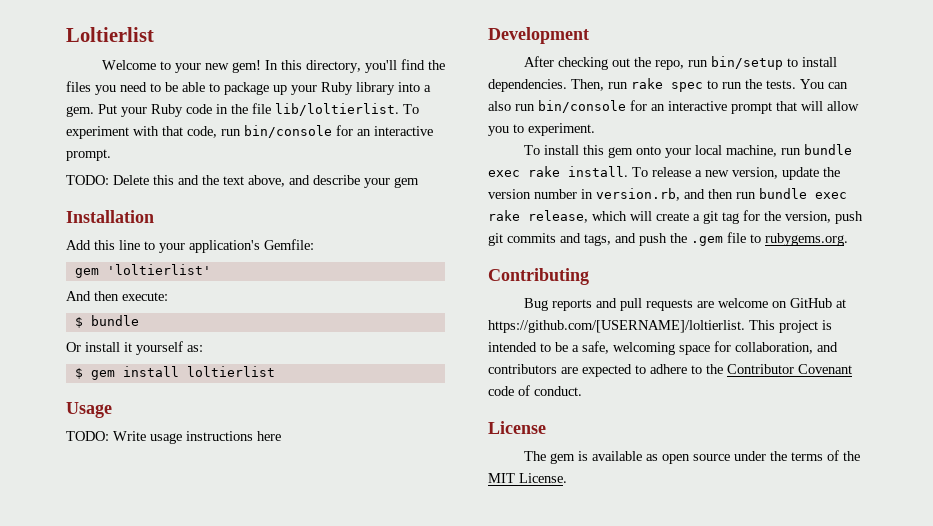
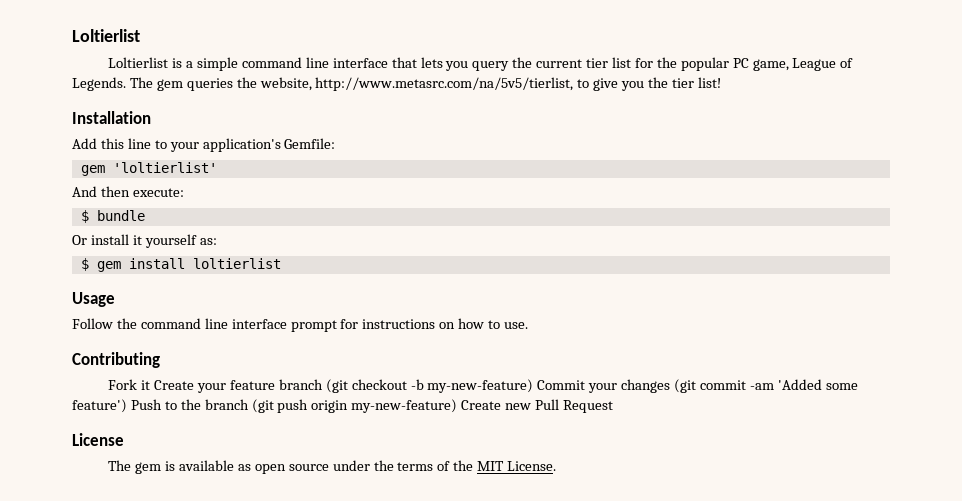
[101,59,445,73] [66,81,431,95] [66,103,419,117] [66,125,433,139] [66,149,111,161] [66,175,419,188] Welcome to your new gem! In this directory, you'll find the files you need to be able to package up your Ruby library into a gem. Put your Ruby code in the file lib/loltierlist. To experiment with that code, run bin/console for an interactive prompt. // TODO: Delete this and the text above, and describe your gem -> [108,57,854,71] [72,77,721,91] Loltierlist is a simple command line interface that lets you query the current tier list for the popular PC game, League of Legends. The gem queries the website, http://www.metasrc.com/na/5v5/tierlist, to give you the tier list!
[66,431,281,444] [488,27,589,44] [523,56,837,70] [488,78,848,92] [488,100,859,114] [488,123,595,136] [523,144,852,158] [488,166,840,180] [488,188,847,201] [488,210,863,224] [488,232,848,246] [488,268,589,285] [523,298,846,311] [488,320,832,333] [488,341,838,355] [488,364,852,377] [488,385,582,396] TODO: Write usage instructions here // Development // After checking out the repo, run bin/setup to install dependencies. Then, run rake spec to run the tests. You can also run bin/console for an interactive prompt that will allow you to experiment. // To install this gem onto your local machine, run bundle exec rake install. To release a new version, update the version number in version.rb, and then run bundle exec rake release, which will create a git tag for the version, push git commits and tags, and push the .gem file to rubygems.org. // Contributing // Bug reports and pull requests are welcome on GitHub at https://github.com/[USERNAME]/loltierlist. This project is intended to be a safe, welcoming space for collaboration, and contributors are expected to adhere to the Contributor Covenant code of conduct. -> [72,318,529,332] [72,352,160,368] [108,379,858,393] [72,399,613,413] Follow the command line interface prompt for instructions on how to use. // Contributing // Fork it Create your feature branch (git checkout -b my-new-feature) Commit your changes (git commit -am 'Added some feature') Push to the branch (git push origin my-new-feature) Create new Pull Request

